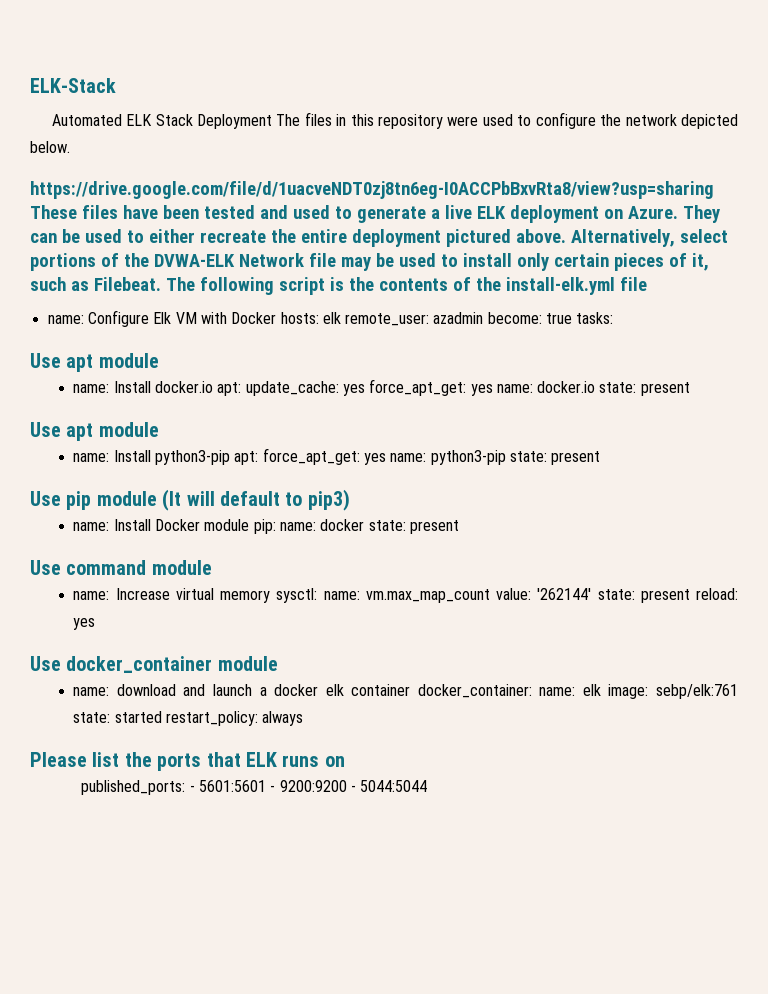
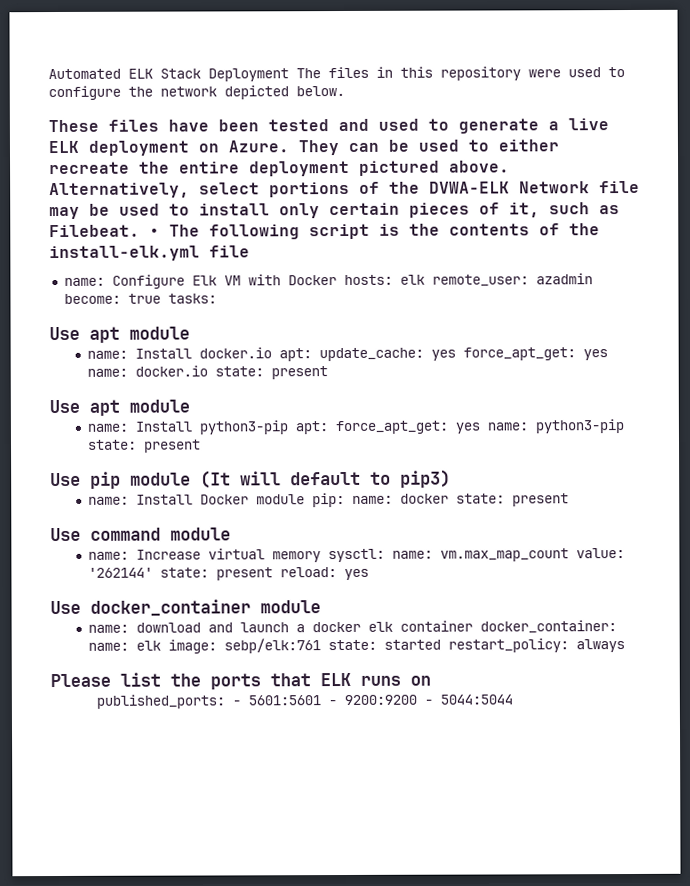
[30,78,116,93] ELK-Stack // -> (48, 74) none
[30,181,714,199] https://drive.google.com/file/d/1uacveNDT0zj8tn6eg-I0ACCPbBxvRta8/view?usp=sharing -> (345, 91) none
(161, 284) none -> [149,228,160,237] •

